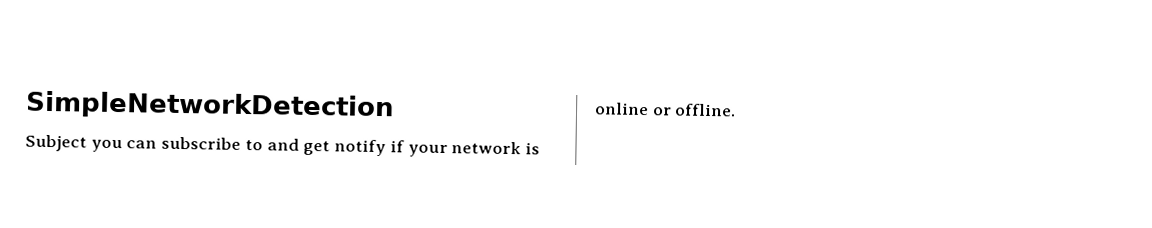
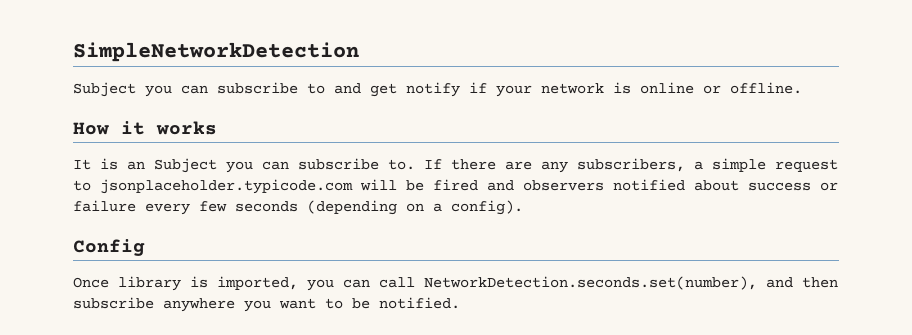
(737, 110) none -> [73,121,217,135] [73,158,838,173] [73,179,838,194] [73,200,523,215] [73,239,145,256] [73,276,838,291] [73,297,460,312] // How it works // It is an Subject you can subscribe to. If there are any subscribers, a simple request to jsonplaceholder.typicode.com will be fired and observers notified about success or failure every few seconds (depending on a config). // Config // Once library is imported, you can call NetworkDetection.seconds.set(number), and then subscribe anywhere you want to be notified.

